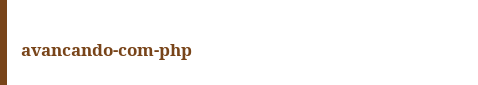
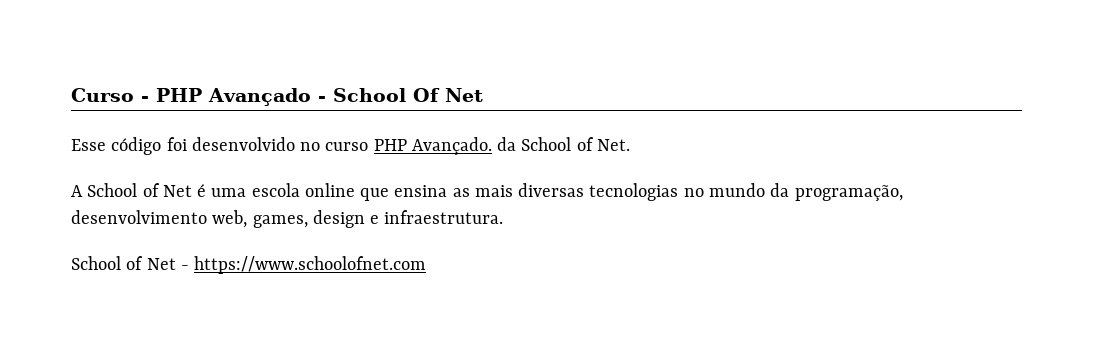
[21,44,192,60] avancando-com-php -> [71,88,483,106] [71,137,630,155] [71,183,903,201] [71,210,504,228] [71,256,427,274] Curso - PHP Avançado - School Of Net // Esse código foi desenvolvido no curso PHP Avançado. da School of Net. // A School of Net é uma escola online que ensina as mais diversas tecnologias no mundo da programação, desenvolvimento web, games, design e infraestrutura. // School of Net - https://www.schoolofnet.com

